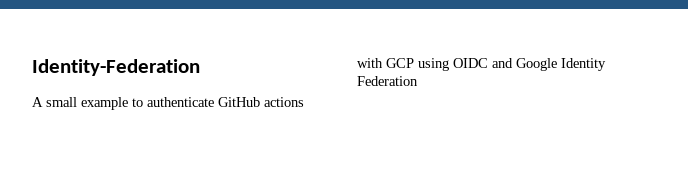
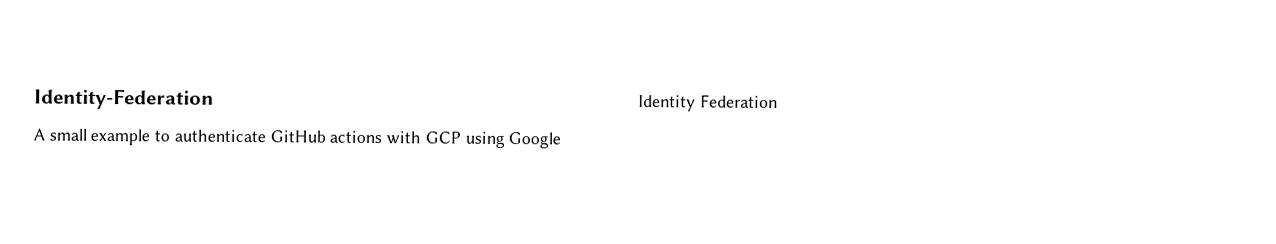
[453,58,513,68] OIDC and -> (505, 140) none

